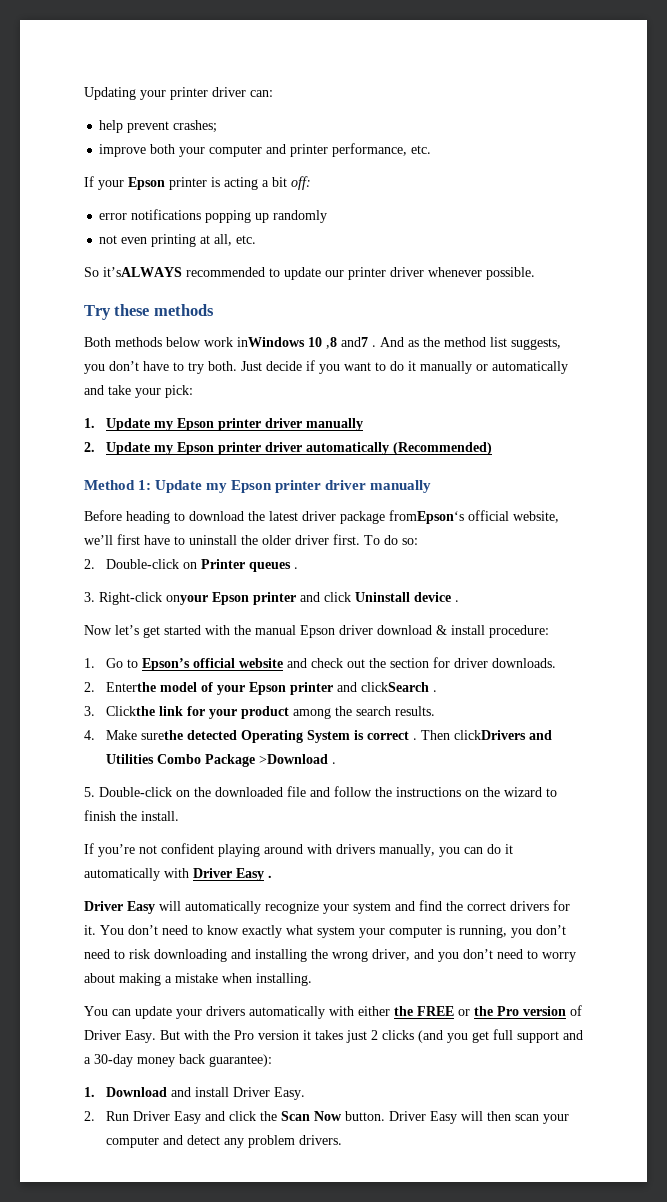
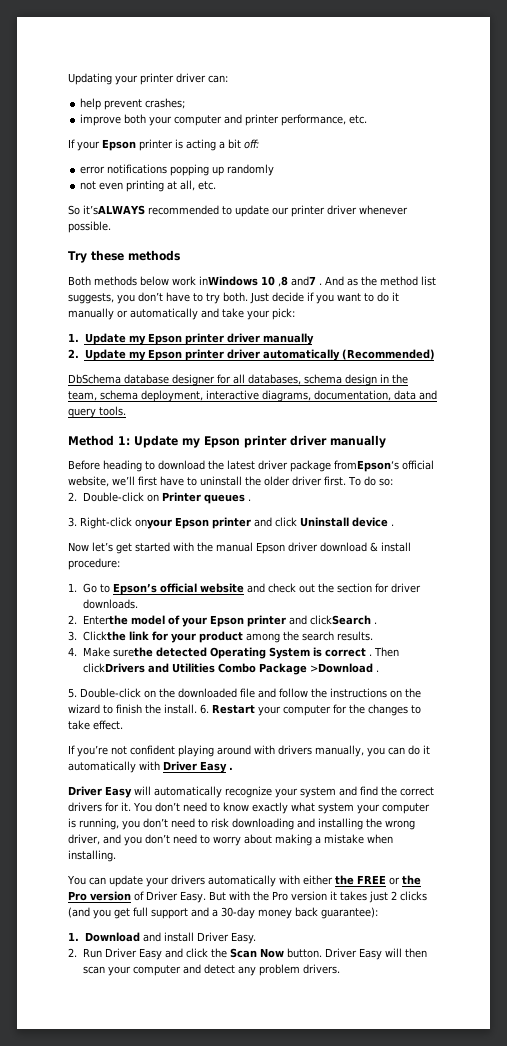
(493, 448) none -> [68,374,408,386] [68,390,437,402] [68,406,126,418] // DbSchema database designer for all databases, schema design in the team, schema deployment, interactive diagrams, documentation, data and query tools.
(179, 816) none -> [200,704,421,716] [68,720,123,730] 6. Restart your computer for the changes to take effect.

